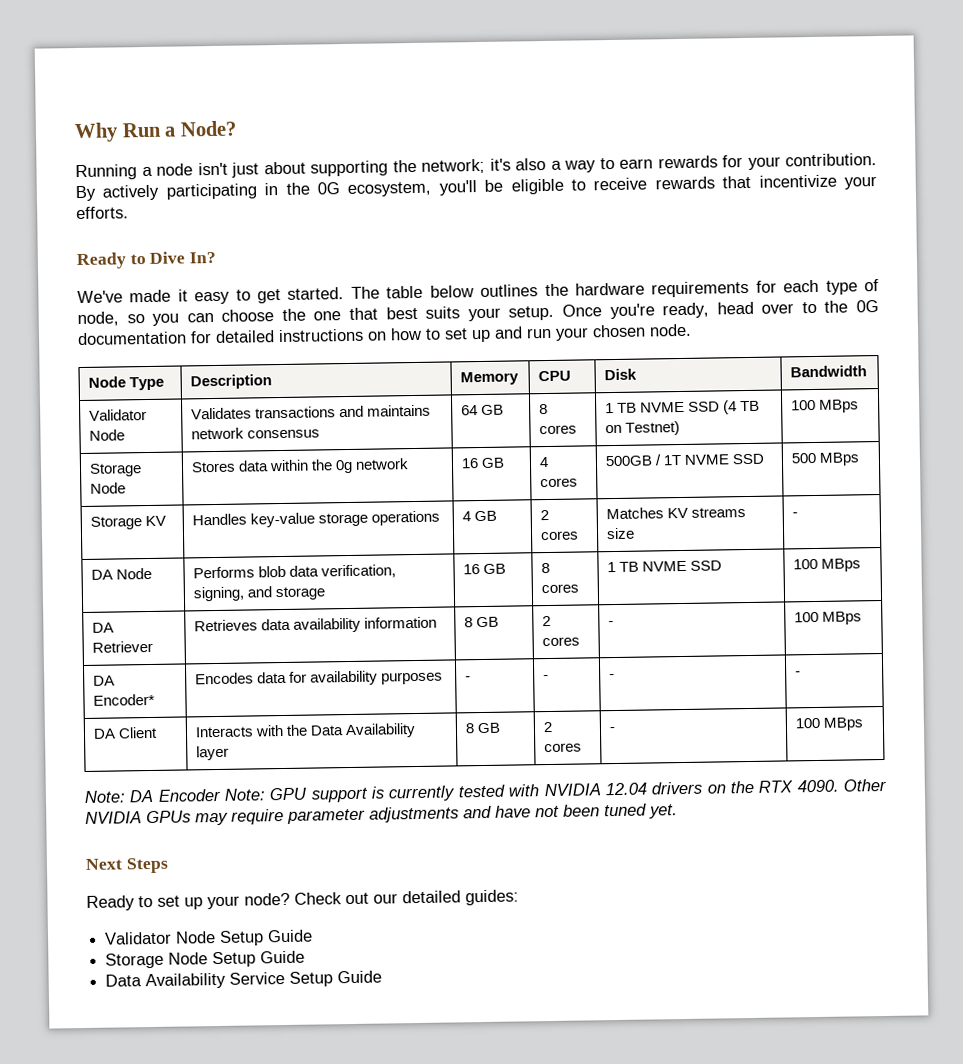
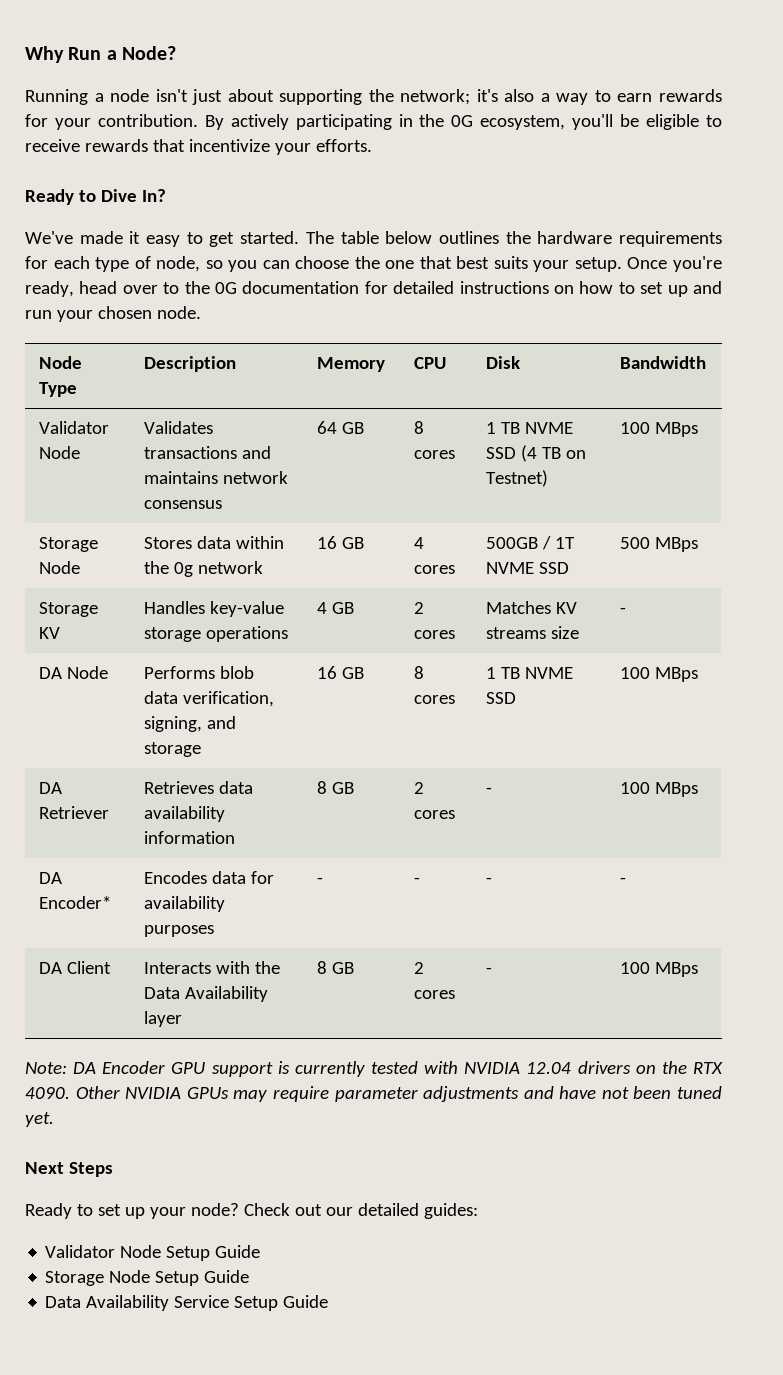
[224,788,267,801] Note: -> (166, 1067) none

